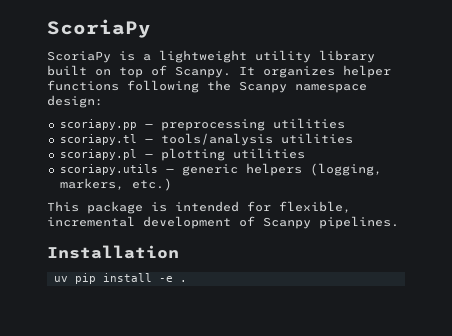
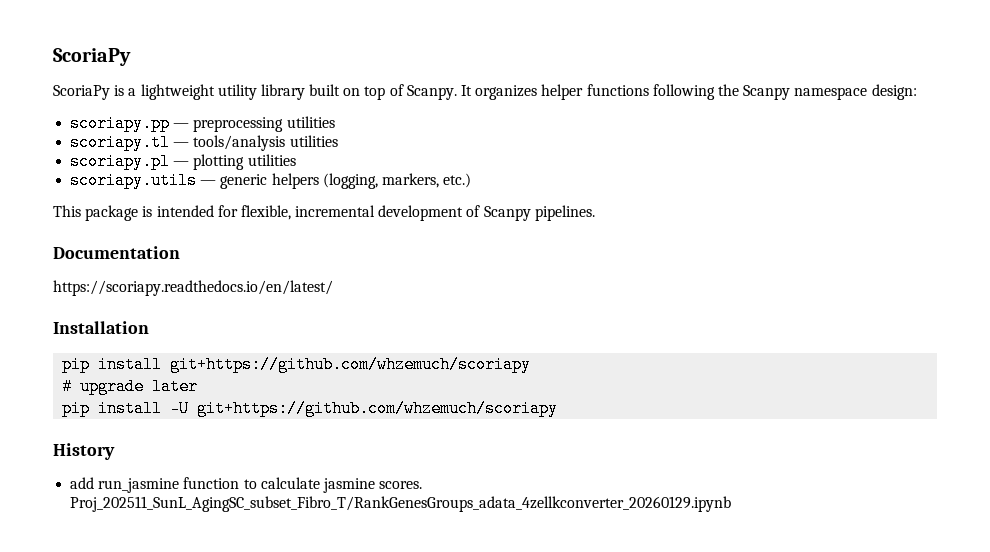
(399, 222) none -> [53,246,180,259] [53,280,333,296] // Documentation // https://scoriapy.readthedocs.io/en/latest/
[53,273,187,284] uv pip install -e . -> [62,356,532,373] [62,378,199,395] [62,400,559,417] [53,443,115,460] [70,477,423,493] [70,496,732,512] pip install git+https://github.com/whzemuch/scoriapy // # upgrade later // pip install -U git+https://github.com/whzemuch/scoriapy // History // add run_jasmine function to calculate jasmine scores. Proj_202511_SunL_AgingSC_subset_Fibro_T/RankGenesGroups_adata_4zellkconverter_20260129.ipynb

